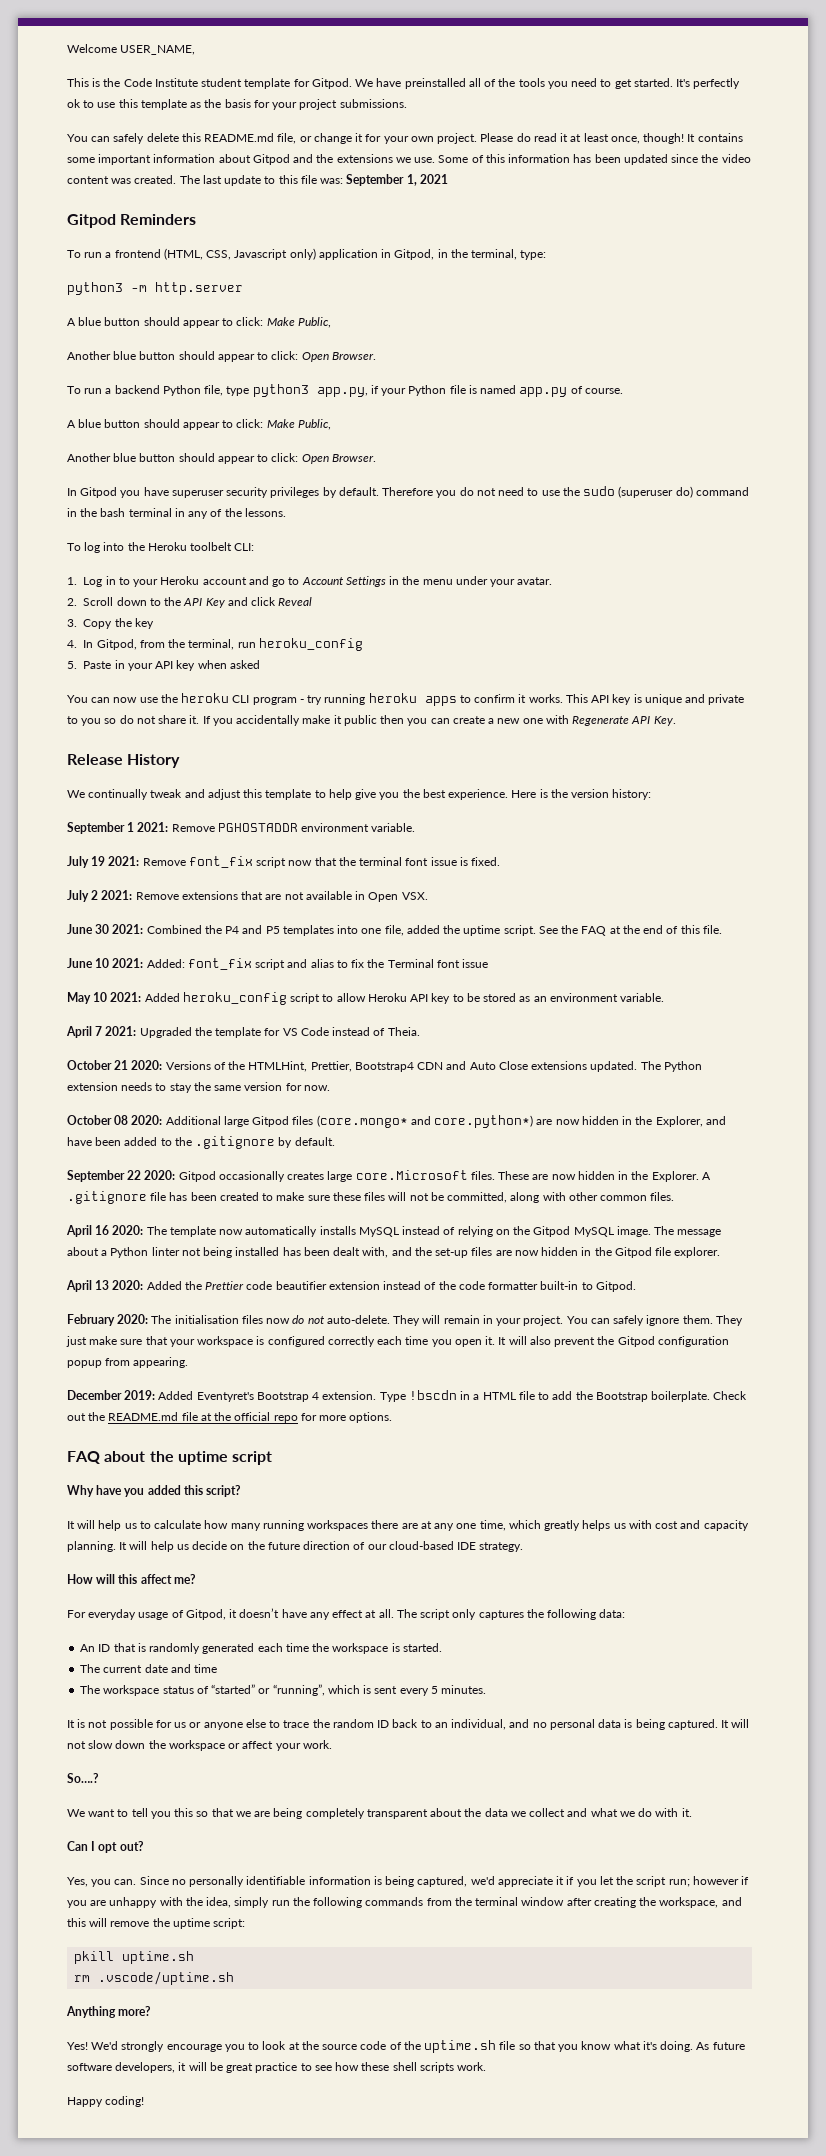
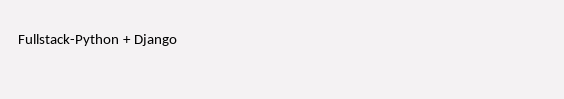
[67,44,196,55] [67,78,741,89] [67,99,407,110] [67,133,743,144] [67,154,751,165] [67,174,448,186] [67,214,197,228] [67,248,547,260] [67,282,243,295] [67,317,331,328] [67,351,376,362] [67,384,623,397] [67,419,331,430] [67,453,376,464] [67,486,749,498] [67,508,286,519] [67,542,255,553] [67,576,553,587] [67,597,313,608] [67,618,154,629] [67,638,363,651] [67,660,260,671] [67,693,745,706] [67,715,676,726] [67,754,181,768] [67,789,652,800] [67,822,416,834] [67,856,501,868] [67,890,428,902] [67,924,722,936] [67,958,489,970] [67,992,665,1005] [66,1026,420,1038] [67,1060,702,1072] [67,1082,330,1093] [67,1115,726,1128] [67,1136,335,1149] [67,1170,711,1182] [67,1191,675,1204] [66,1225,722,1237] [67,1247,721,1258] [66,1280,636,1292] [67,1314,743,1326] [66,1336,729,1347] [67,1357,189,1368] [67,1390,748,1402] [67,1412,393,1423] [67,1451,273,1465] [67,1485,242,1497] [67,1520,749,1531] [67,1541,524,1552] [67,1574,196,1584] [67,1608,626,1620] [80,1643,442,1654] [80,1664,218,1673] [80,1684,487,1696] [67,1719,750,1730] [67,1740,332,1751] [67,1773,99,1783] [67,1808,692,1819] [67,1841,144,1853] [67,1876,750,1887] [67,1897,742,1908] [67,1918,246,1929] [74,1951,195,1964] [74,1971,235,1985] [66,2006,152,2018] [67,2040,745,2053] [67,2062,487,2073] [67,2096,145,2107] Welcome USER_NAME, // This is the Code Institute student template for Gitpod. We have preinstalled all of the tools you need to get started. It's perfectly ok to use this template as the basis for your project submissions. // You can safely delete this README.md file, or change it for your own project. Please do read it at least once, though! It contains some important information about Gitpod and the extensions we use. Some of this information has been updated since the video content was created. The last update to this file was: September 1, 2021 // Gitpod Reminders // To run a frontend (HTML, CSS, Javascript only) application in Gitpod, in the terminal, type: // python3 -m http.server // A blue button should appear to click: Make Public, // Another blue button should appear to click: Open Browser. // To run a backend Python file, type python3 app.py, if your Python file is named app.py of course. // A blue button should appear to click: Make Public, // Another blue button should appear to click: Open Browser. // In Gitpod you have superuser security privileges by default. Therefore you do not need to use the sudo (superuser do) command in the bash terminal in any of the lessons. // To log into the Heroku toolbelt CLI: // 1. Log in to your Heroku account and go to Account Settings in the menu under your avatar. // 2. Scroll down to the API Key and click Reveal // 3. Copy the key // 4. In Gitpod, from the terminal, run heroku_config // 5. Paste in your API key when asked // You can now use the heroku CLI program - try running heroku apps to confirm it works. This API key is unique and private to you so do not share it. If you accidentally make it public then you can create a new one with Regenerate API Key. // Release History // We continually tweak and adjust this template to help give you the best experience. Here is the version history: // September 1 2021: Remove PGHOSTADDR environment variable. // July 19 2021: Remove font_fix script now that the terminal font issue is fixed. // July 2 2021: Remove extensions that are not available in Open VSX. // June 30 2021: Combined the P4 and P5 templates into one file, added the uptime script. See the FAQ at the end of this file. // June 10 2021: Added: font_fix script and alias to fix the Terminal font issue // May 10 2021: Added heroku_config script to allow Heroku API key to be stored as an environment variable. // April 7 2021: Upgraded the template for VS Code instead of Theia. // October 21 2020: Versions of the HTMLHint, Prettier, Bootstrap4 CDN and Auto Close extensions updated. The Python extension needs to stay the same version for now. // October 08 2020: Additional large Gitpod files (core.mongo* and core.python*) are now hidden in the Explorer, and have been added to the .gitignore by default. // September 22 2020: Gitpod occasionally creates large core.Microsoft files. These are now hidden in the Explorer. A .gitignore file has been created to make sure these files will not be committed, along with other common files. // April 16 2020: The template now automatically installs MySQL instead of relying on the Gitpod MySQL image. The message about a Python linter not being installed has been dealt with, and the set-up files are now hidden in the Gitpod file explorer. // April 13 2020: Added the Prettier code beautifier extension instead of the code formatter built-in to Gitpod. // February 2020: The initialisation files now do not auto-delete. They will remain in your project. You can safely ignore them. They just make sure that your workspace is configured correctly each time you open it. It will also prevent the Gitpod configuration popup from appearing. // December 2019: Added Eventyret's Bootstrap 4 extension. Type !bscdn in a HTML file to add the Bootstrap boilerplate. Check out the README.md file at the official repo for more options. // FAQ about the uptime script // Why have you added this script? // It will help us to calculate how many running workspaces there are at any one time, which greatly helps us with cost and capacity planning. It will help us decide on the future direction of our cloud-based IDE strategy. // How will this affect me? // For everyday usage of Gitpod, it doesn’t have any effect at all. The script only captures the following data: // An ID that is randomly generated each time the workspace is started. // The current date and time // The workspace status of “started” or “running”, which is sent every 5 minutes. // It is not possible for us or anyone else to trace the random ID back to an individual, and no personal data is being captured. It will not slow down the workspace or affect your work. // So….? // We want to tell you this so that we are being completely transparent about the data we collect and what we do with it. // Can I opt out? // Yes, you can. Since no personally identifiable information is being captured, we'd appreciate it if you let the script run; however if you are unhappy with the idea, simply run the following commands from the terminal window after creating the workspace, and this will remove the uptime script: // pkill uptime.sh // rm .vscode/uptime.sh // Anything more? // Yes! We'd strongly encourage you to look at the source code of the uptime.sh file so that you know what it's doing. As future software developers, it will be great practice to see how these shell scripts work. // Happy coding! -> [18,34,177,46] Fullstack-Python + Django

